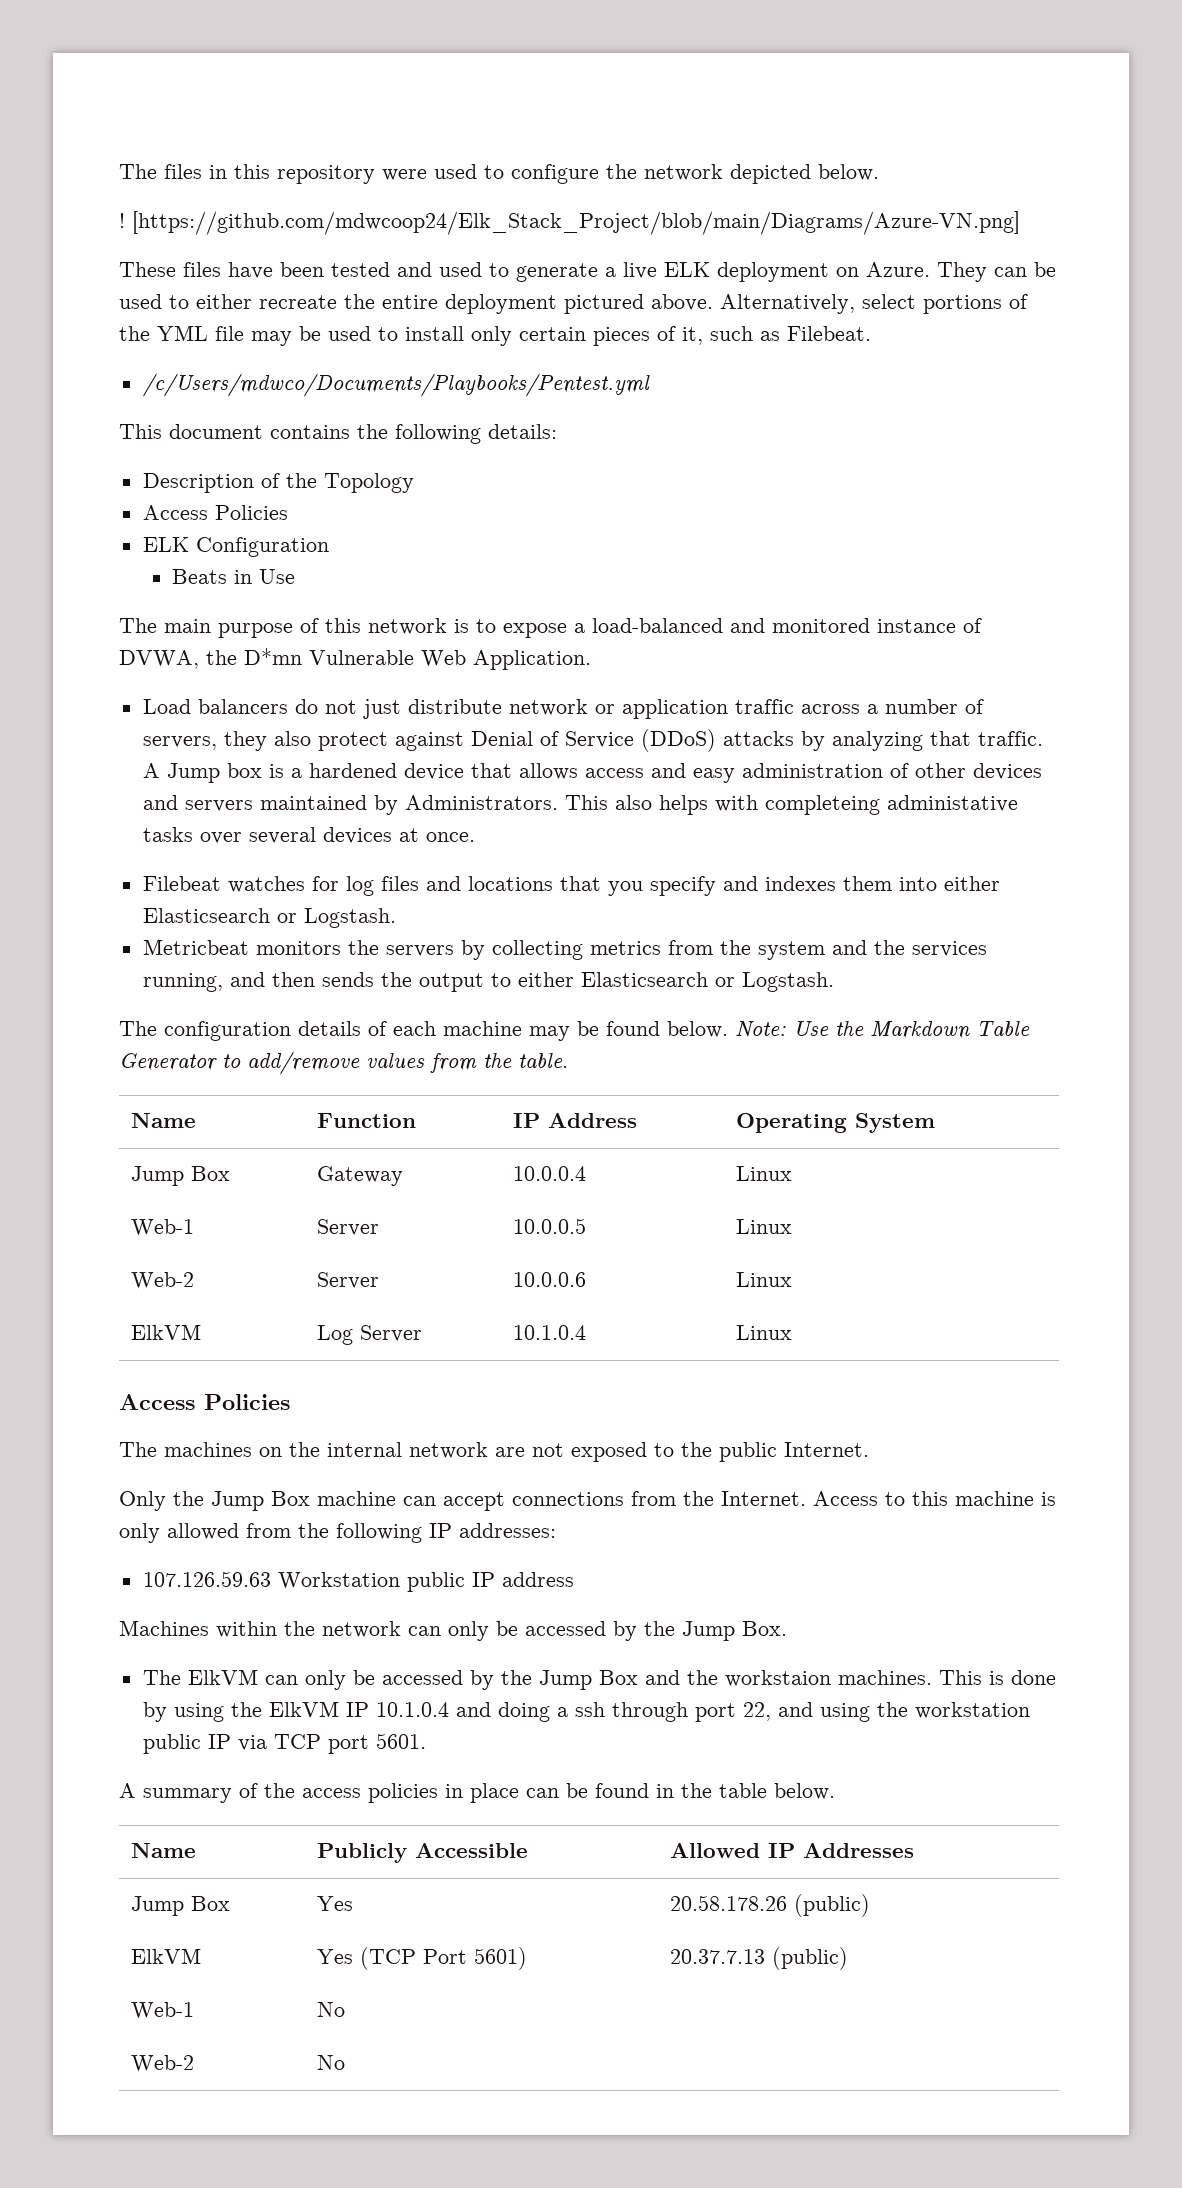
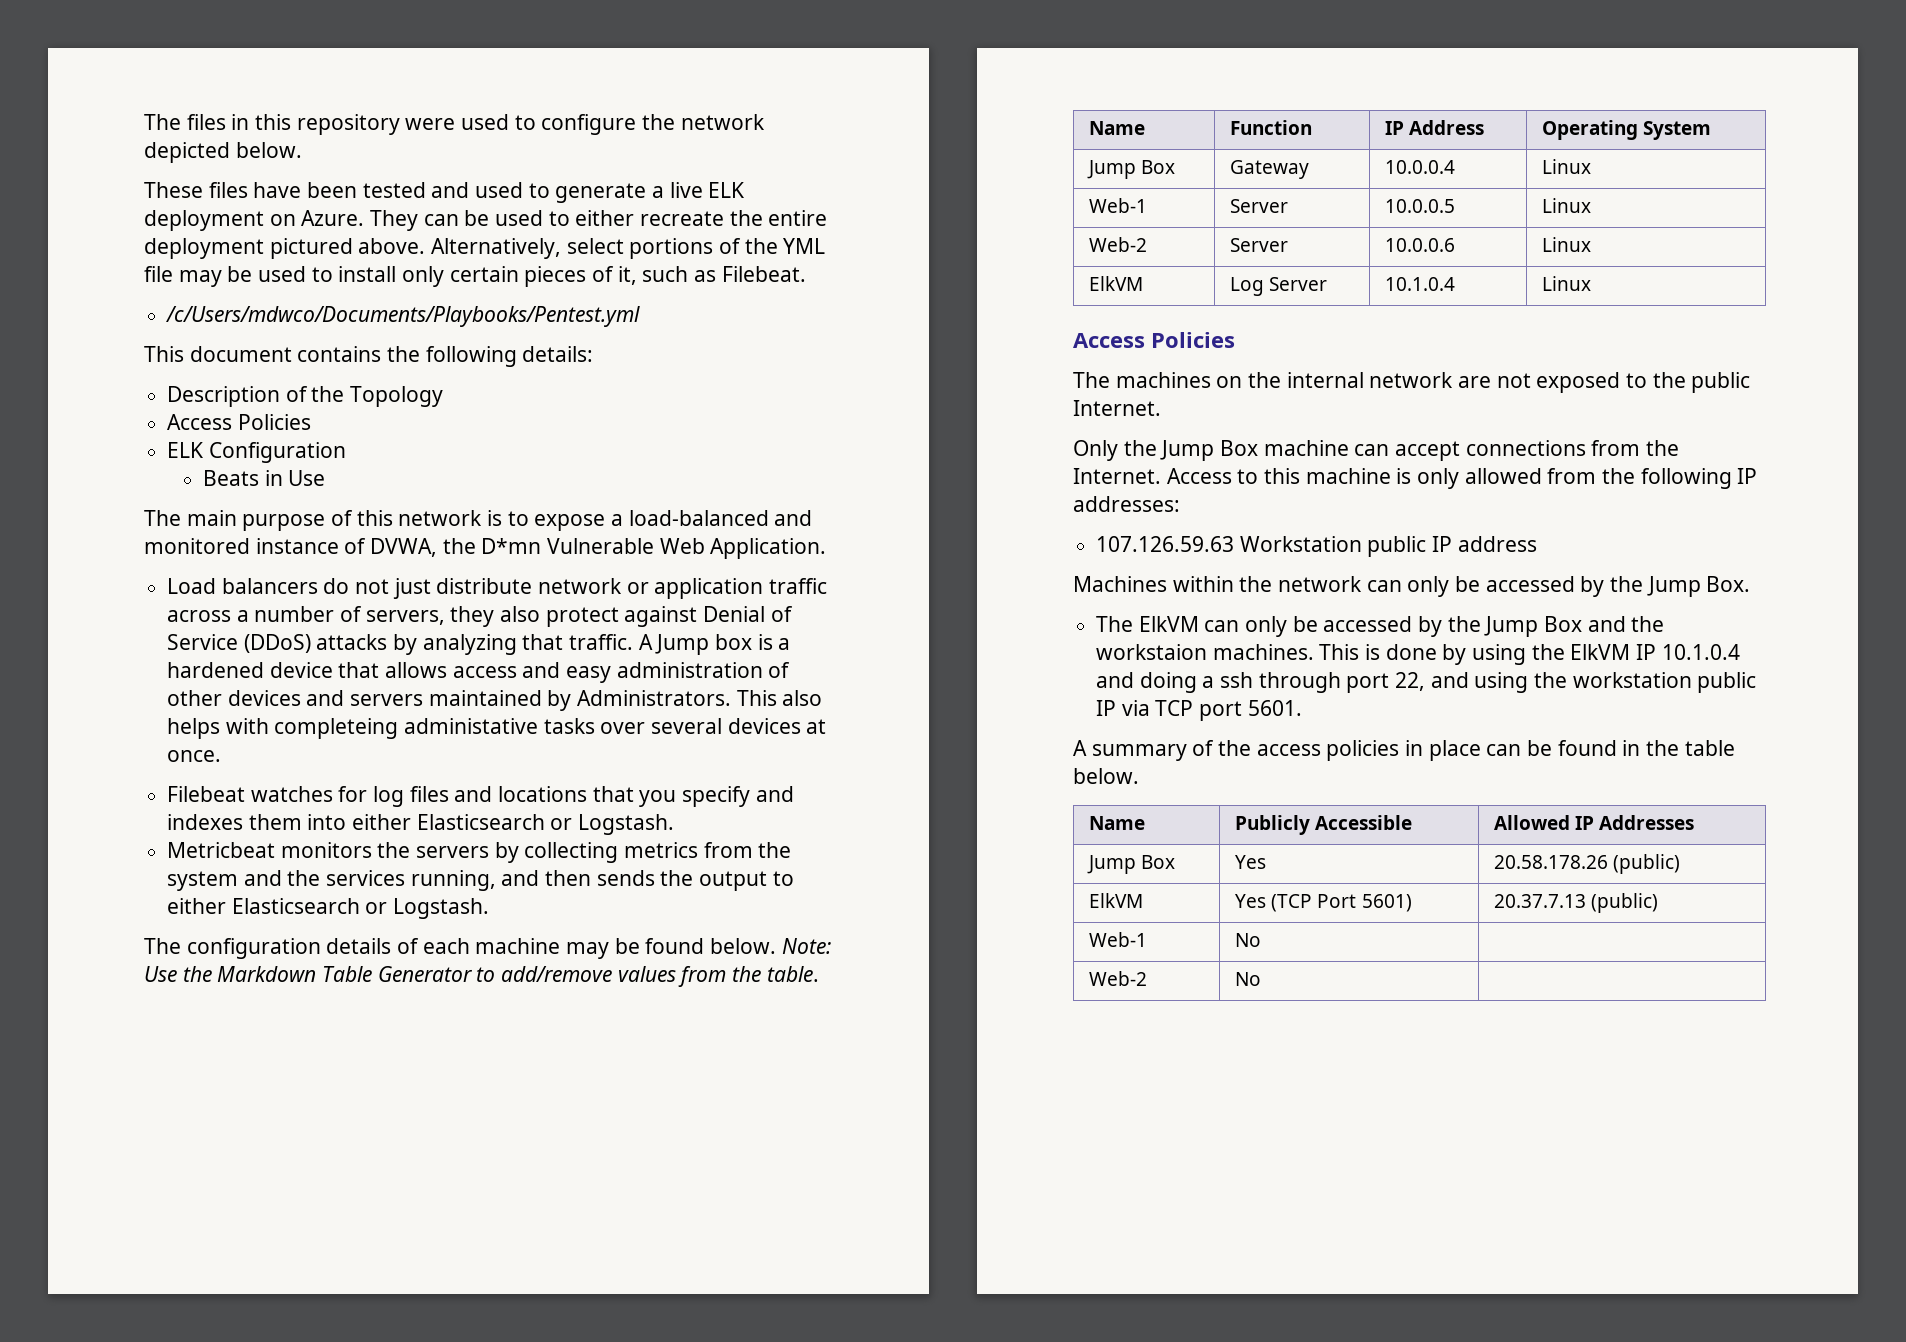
[119,211,1020,235] // ! [https://github.com/mdwcoop24/Elk_Stack_Project/blob/main/Diagrams/Azure-VN.png] -> (302, 150) none

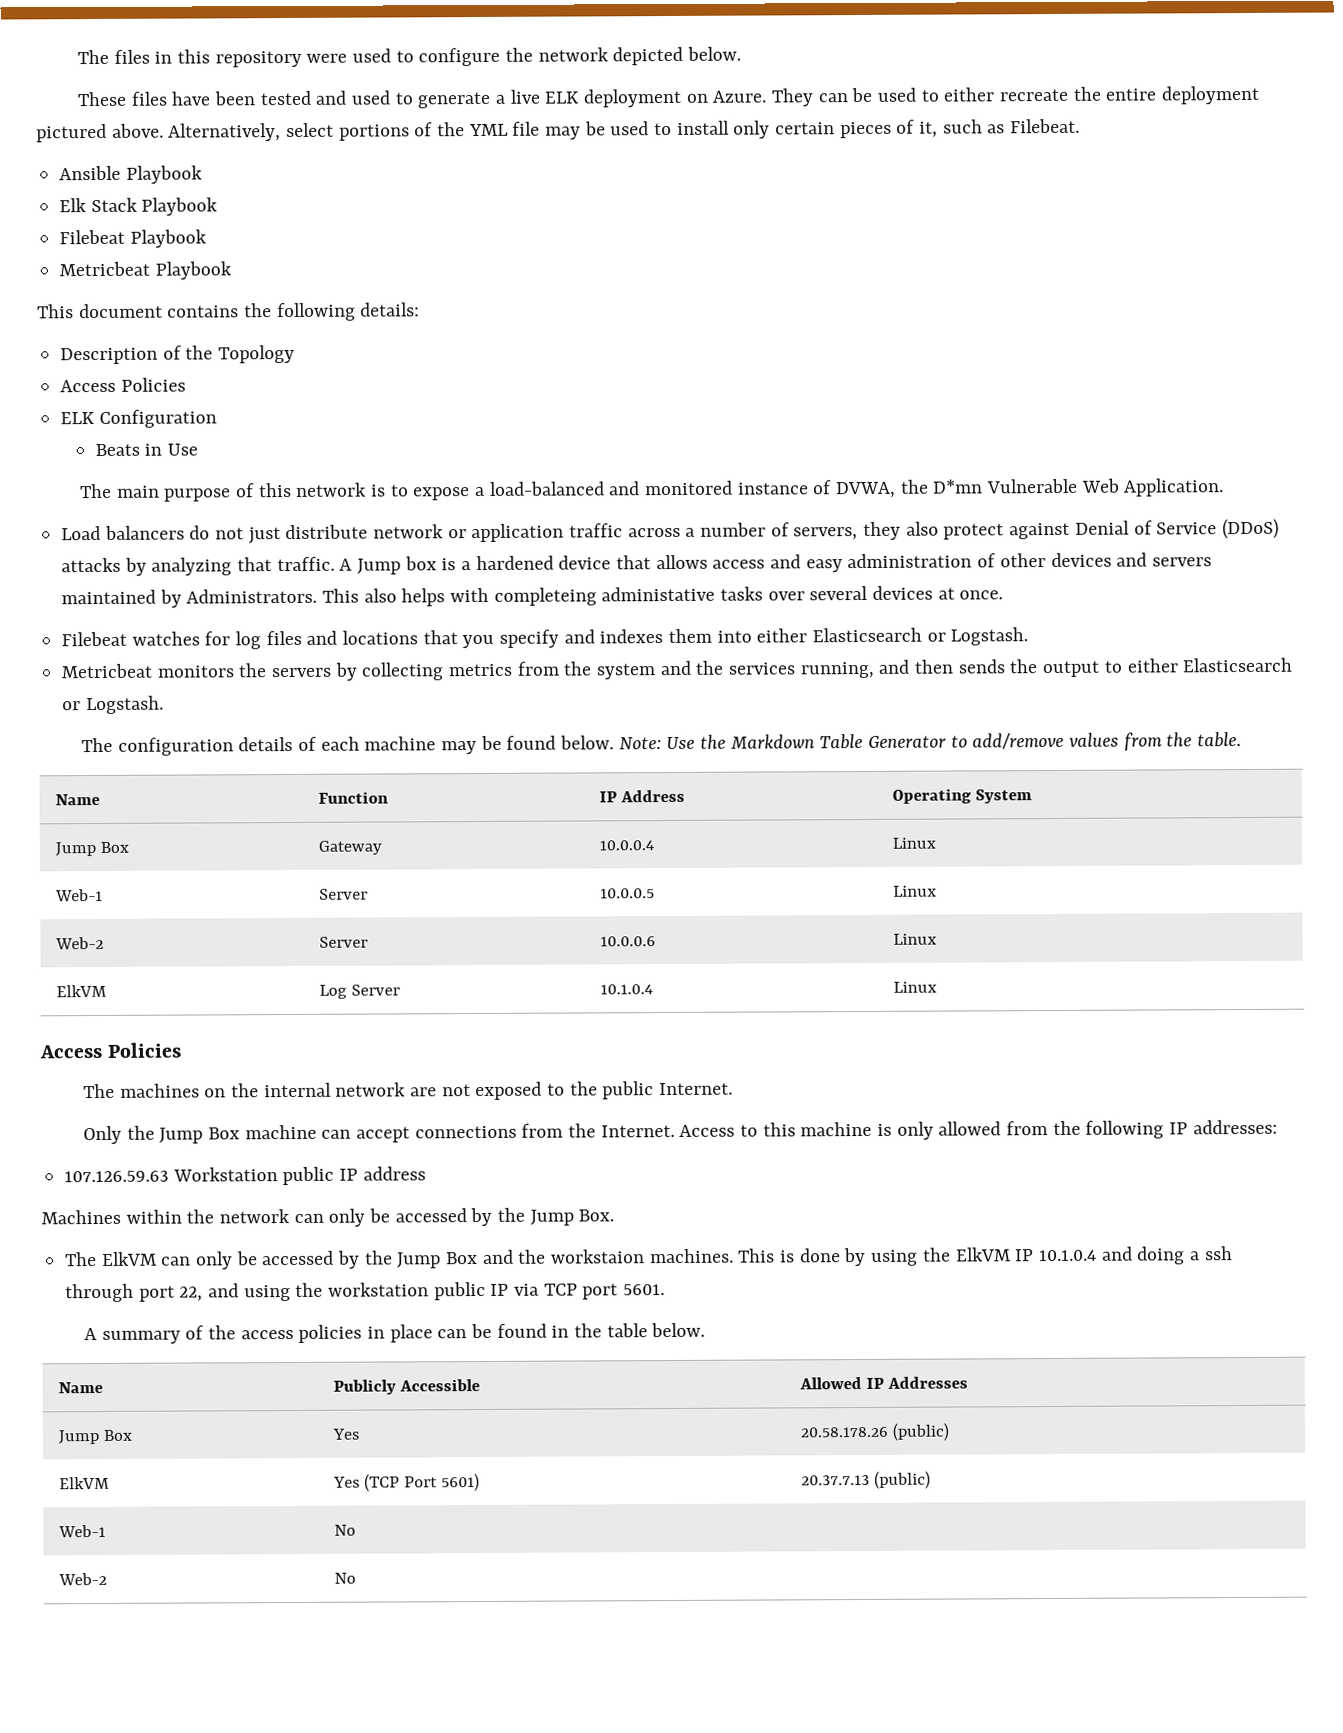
[166,306,641,327] /c/Users/mdwco/Documents/Playbooks/Pentest.yml -> [59,165,203,184] [59,197,219,216] [59,229,207,248] [59,261,232,280] Ansible Playbook // Elk Stack Playbook // Filebeat Playbook // Metricbeat Playbook

